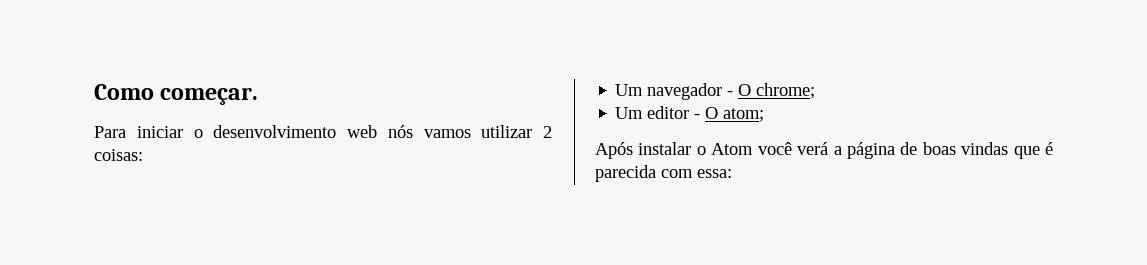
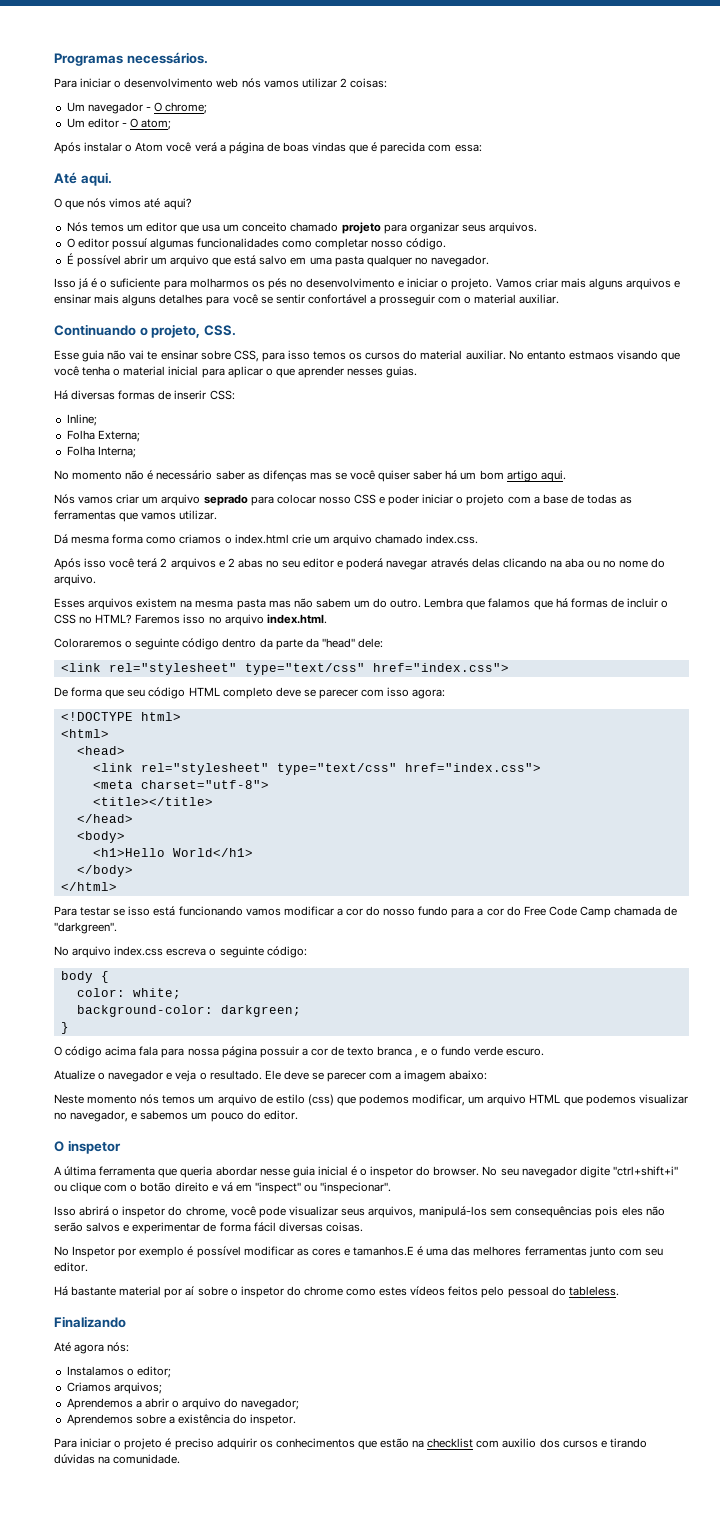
[94,84,259,105] Como começar. -> [54,52,208,66] Programas necessários.
(732, 173) none -> [54,172,112,186] [54,198,192,210] [66,222,538,234] [66,238,447,250] [66,253,490,267] [54,278,681,290] [54,294,560,306] [54,324,236,338] [54,350,681,362] [54,366,418,378] [54,390,235,400] [66,414,97,426] [66,430,140,442] [66,446,136,458] [54,470,566,482] [54,494,633,506] [54,510,218,522] [54,534,479,546] [54,558,666,570] [54,574,96,586] [54,598,669,610] [54,614,327,626] [54,638,383,650] [60,663,509,675] [54,687,446,699] [60,712,181,721] [60,729,109,738] [76,746,125,755] [92,763,541,775] [92,780,269,789] [92,797,213,806] [76,814,133,823] [76,831,125,843] [92,848,253,857] [76,865,133,877] [60,882,117,891] [54,906,678,918] [54,922,117,934] [54,946,307,958] [60,971,109,983] [76,988,181,999] [76,1005,301,1017] [60,1022,69,1034] [54,1046,544,1058] [54,1070,488,1082] [54,1094,688,1106] [54,1110,298,1122] [54,1140,121,1154] [54,1166,678,1178] [54,1182,392,1194] [54,1206,665,1218] [54,1222,363,1234] [54,1246,663,1258] [54,1262,88,1272] [54,1286,619,1298] [54,1316,126,1328] [54,1342,130,1354] [66,1366,171,1378] [66,1382,162,1394] [66,1398,300,1410] [66,1414,297,1426] [54,1438,647,1450] [54,1454,181,1464] // Até aqui. // O que nós vimos até aqui? // Nós temos um editor que usa um conceito chamado projeto para organizar seus arquivos. // O editor possuí algumas funcionalidades como completar nosso código. // É possível abrir um arquivo que está salvo em uma pasta qualquer no navegador. // Isso já é o suficiente para molharmos os pés no desenvolvimento e iniciar o projeto. Vamos criar mais alguns arquivos e ensinar mais alguns detalhes para você se sentir confortável a prosseguir com o material auxiliar. // Continuando o projeto, CSS. // Esse guia não vai te ensinar sobre CSS, para isso temos os cursos do material auxiliar. No entanto estmaos visando que você tenha o material inicial para aplicar o que aprender nesses guias. // Há diversas formas de inserir CSS: // Inline; // Folha Externa; // Folha Interna; // No momento não é necessário saber as difenças mas se você quiser saber há um bom artigo aqui. // Nós vamos criar um arquivo seprado para colocar nosso CSS e poder iniciar o projeto com a base de todas as ferramentas que vamos utilizar. // Dá mesma forma como criamos o index.html crie um arquivo chamado index.css. // Após isso você terá 2 arquivos e 2 abas no seu editor e poderá navegar através delas clicando na aba ou no nome do arquivo. // Esses arquivos existem na mesma pasta mas não sabem um do outro. Lembra que falamos que há formas de incluir o CSS no HTML? Faremos isso no arquivo index.html. // Coloraremos o seguinte código dentro da parte da "head" dele: // <link rel="stylesheet" type="text/css" href="index.css"> // De forma que seu código HTML completo deve se parecer com isso agora: // <!DOCTYPE html> // <html> // <head> // <link rel="stylesheet" type="text/css" href="index.css"> // <meta charset="utf-8"> // <title></title> // </head> // <body> // <h1>Hello World</h1> // </body> // </html> // Para testar se isso está funcionando vamos modificar a cor do nosso fundo para a cor do Free Code Camp chamada de "darkgreen". // No arquivo index.css escreva o seguinte código: // body { // color: white; // background-color: darkgreen; // } // O código acima fala para nossa página possuir a cor de texto branca , e o fundo verde escuro. // Atualize o navegador e veja o resultado. Ele deve se parecer com a imagem abaixo: // Neste momento nós temos um arquivo de estilo (css) que podemos modificar, um arquivo HTML que podemos visualizar no navegador, e sabemos um pouco do editor. // O inspetor // A última ferramenta que queria abordar nesse guia inicial é o inspetor do browser. No seu navegador digite "ctrl+shift+i" ou clique com o botão direito e vá em "inspect" ou "inspecionar". // Isso abrirá o inspetor do chrome, você pode visualizar seus arquivos, manipulá-los sem consequências pois eles não serão salvos e experimentar de forma fácil diversas coisas. // No Inspetor por exemplo é possível modificar as cores e tamanhos.E é uma das melhores ferramentas junto com seu editor. // Há bastante material por aí sobre o inspetor do chrome como estes vídeos feitos pelo pessoal do tableless. // Finalizando // Até agora nós: // Instalamos o editor; // Criamos arquivos; // Aprendemos a abrir o arquivo do navegador; // Aprendemos sobre a existência do inspetor. // Para iniciar o projeto é preciso adquirir os conhecimentos que estão na checklist com auxilio dos cursos e tirando dúvidas na comunidade.

